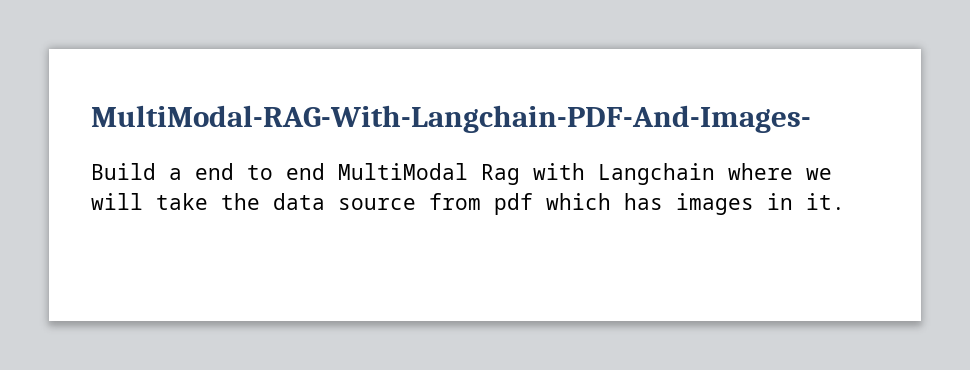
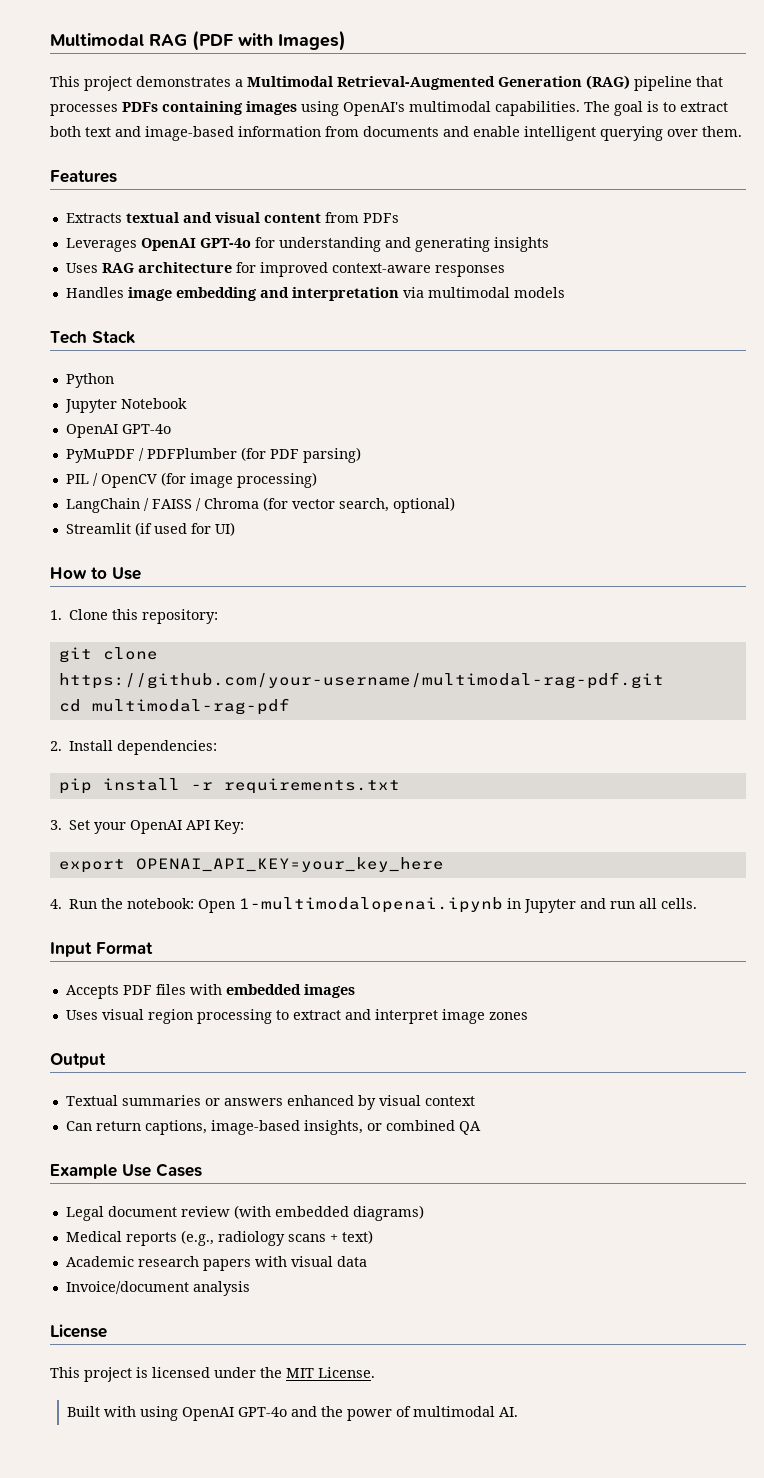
[91,105,811,133] [91,163,832,185] [91,193,845,215] MultiModal-RAG-With-Langchain-PDF-And-Images- // Build a end to end MultiModal Rag with Langchain where we will take the data source from pdf which has images in it. -> [50,30,346,51] [50,75,723,91] [50,101,728,116] [50,126,742,141] [50,170,117,183] [65,212,399,223] [65,237,549,252] [65,262,505,277] [65,287,565,301] [50,331,135,344] [65,373,114,388] [64,398,187,413] [65,424,171,438] [65,447,361,463] [65,472,317,488] [65,497,455,513] [65,522,235,536] [50,567,141,580] [50,609,219,624] [58,647,158,663] [58,672,664,689] [58,698,290,715] [50,740,218,755] [58,778,400,794] [50,820,245,834] [58,857,444,873] [50,897,698,913] [50,942,153,957] [65,984,355,999] [65,1009,528,1024] [50,1053,106,1068] [65,1095,475,1110] [65,1120,481,1135] [50,1163,202,1179] [65,1205,424,1221] [65,1230,373,1246] [65,1256,367,1271] [65,1281,250,1296] [50,1324,107,1338] [50,1367,375,1382] [67,1406,519,1421] Multimodal RAG (PDF with Images) // This project demonstrates a Multimodal Retrieval-Augmented Generation (RAG) pipeline that processes PDFs containing images using OpenAI's multimodal capabilities. The goal is to extract both text and image-based information from documents and enable intelligent querying over them. // Features // Extracts textual and visual content from PDFs // Leverages OpenAI GPT-4o for understanding and generating insights // Uses RAG architecture for improved context-aware responses // Handles image embedding and interpretation via multimodal models // Tech Stack // Python // Jupyter Notebook // OpenAI GPT-4o // PyMuPDF / PDFPlumber (for PDF parsing) // PIL / OpenCV (for image processing) // LangChain / FAISS / Chroma (for vector search, optional) // Streamlit (if used for UI) // How to Use // 1. Clone this repository: // git clone https://github.com/your-username/multimodal-rag-pdf.git // cd multimodal-rag-pdf // 2. Install dependencies: // pip install -r requirements.txt // 3. Set your OpenAI API Key: // export OPENAI_API_KEY=your_key_here // 4. Run the notebook: Open 1-multimodalopenai.ipynb in Jupyter and run all cells. // Input Format // Accepts PDF files with embedded images // Uses visual region processing to extract and interpret image zones // Output // Textual summaries or answers enhanced by visual context // Can return captions, image-based insights, or combined QA // Example Use Cases // Legal document review (with embedded diagrams) // Medical reports (e.g., radiology scans + text) // Academic research papers with visual data // Invoice/document analysis // License // This project is licensed under the MIT License. // Built with using OpenAI GPT-4o and the power of multimodal AI.

